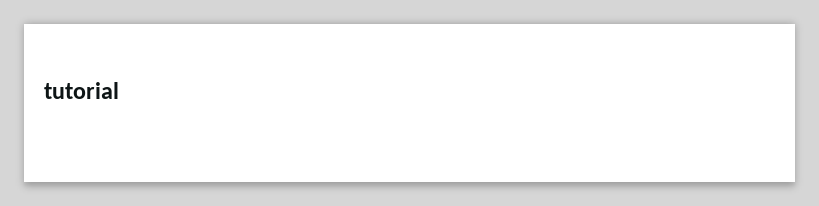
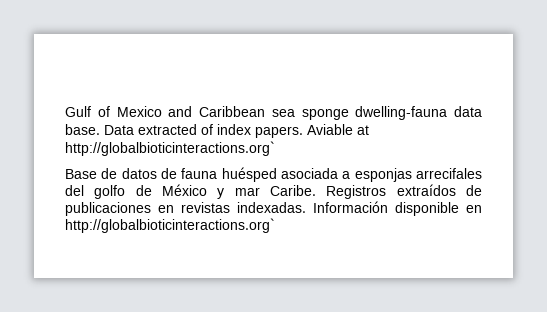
[44,82,119,99] tutorial -> [65,106,482,120] [65,124,369,138] [65,141,275,156] [65,167,482,182] [65,184,482,199] [65,201,482,216] [65,218,275,233] Gulf of Mexico and Caribbean sea sponge dwelling-fauna data base. Data extracted of index papers. Aviable at http://globalbioticinteractions.org` // Base de datos de fauna huésped asociada a esponjas arrecifales del golfo de México y mar Caribe. Registros extraídos de publicaciones en revistas indexadas. Información disponible en http://globalbioticinteractions.org`

